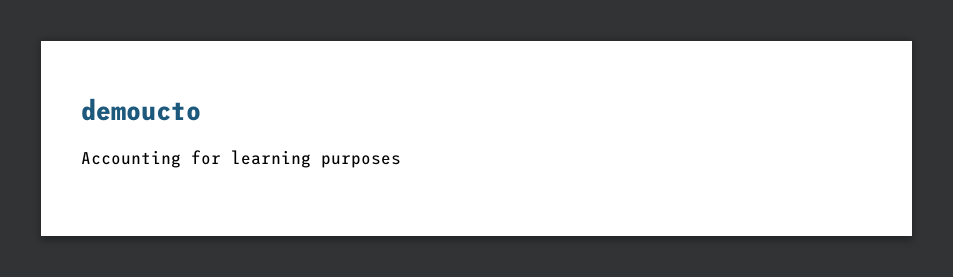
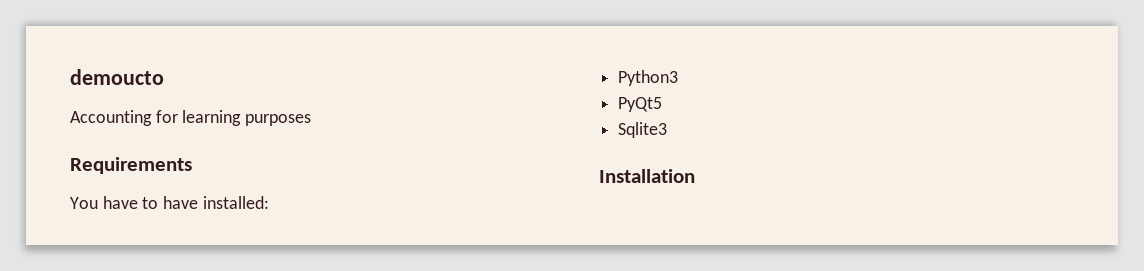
(401, 161) none -> [70,157,192,174] [70,196,269,209] [618,70,679,86] [618,97,663,112] [618,122,668,138] [599,169,695,183] // Requirements // You have to have installed: // Python3 // PyQt5 // Sqlite3 // Installation

